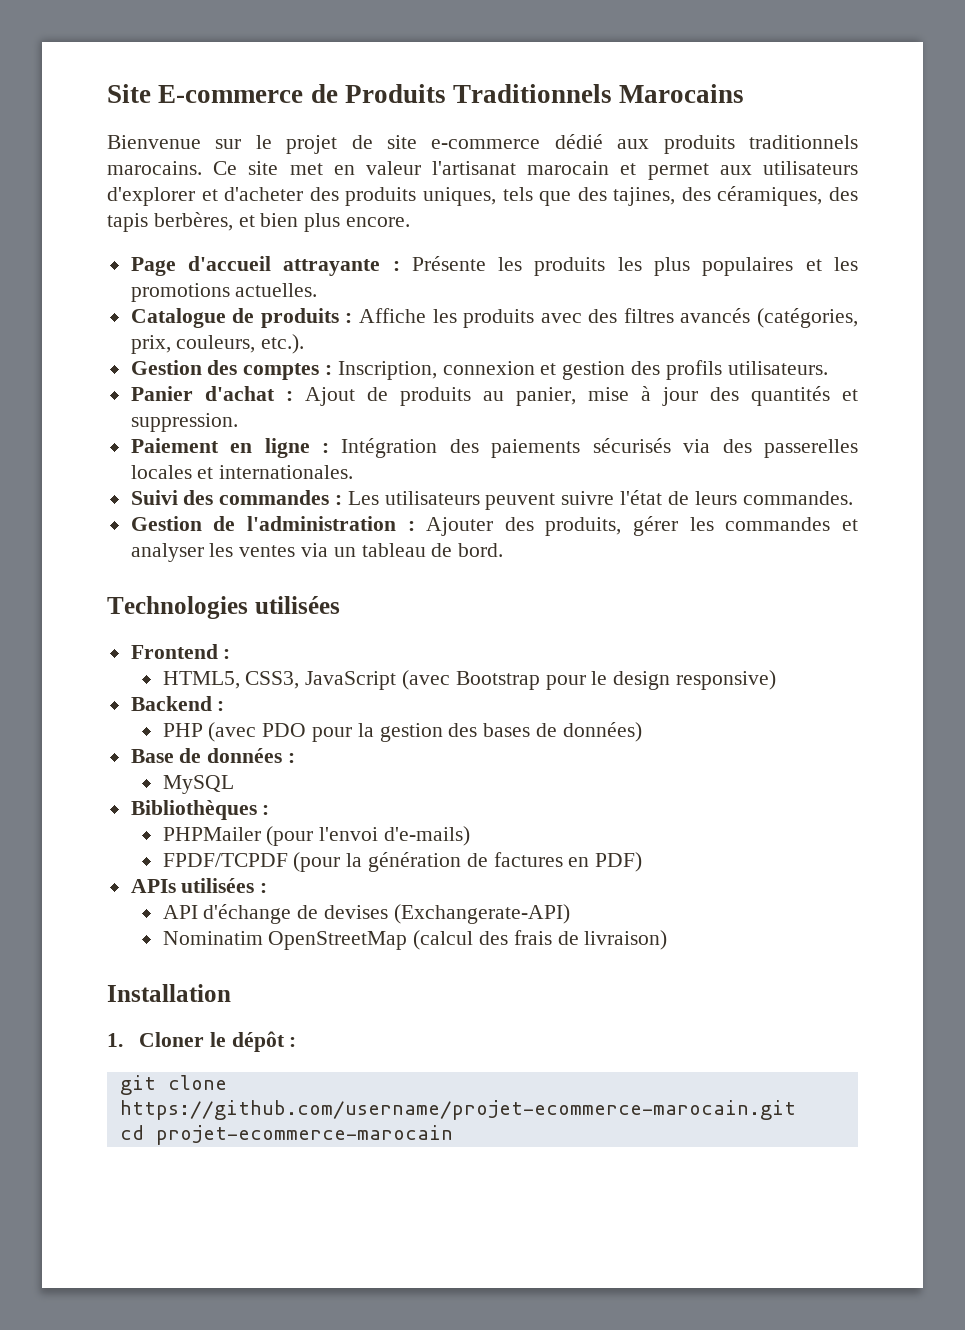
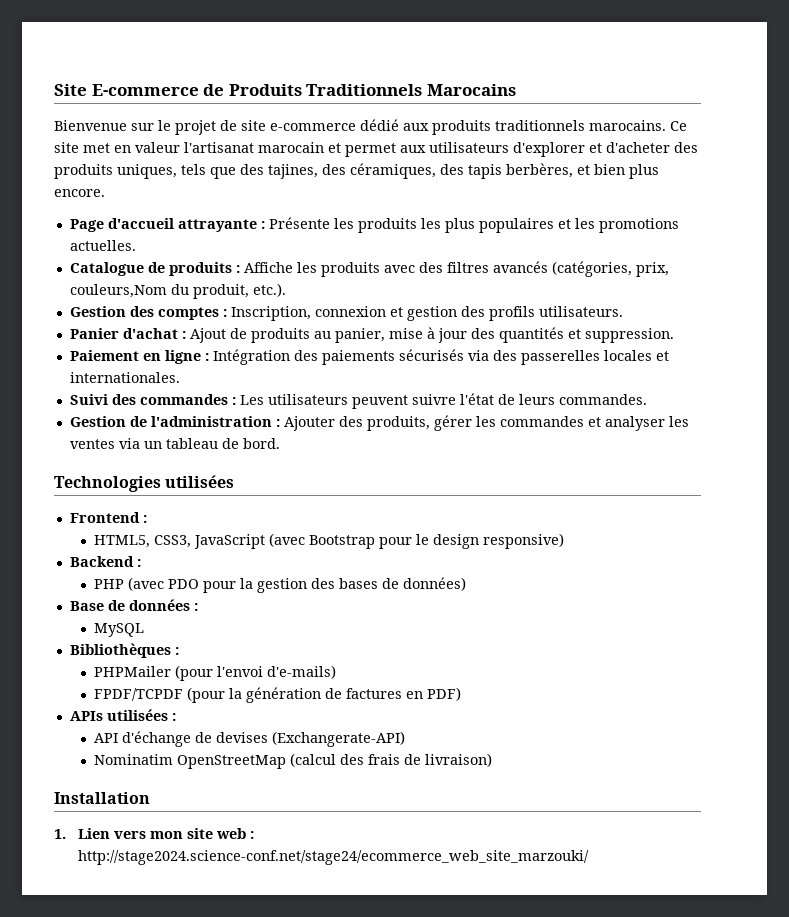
[176,335,256,353] couleurs, -> [69,284,249,299] couleurs,Nom du produit,
[138,1031,297,1052] [119,1075,227,1095] [119,1100,796,1120] [119,1125,453,1145] Cloner le dépôt : // git clone https://github.com/username/projet-ecommerce-marocain.git // cd projet-ecommerce-marocain -> [77,828,254,839] [77,850,589,865] Lien vers mon site web : http://stage2024.science-conf.net/stage24/ecommerce_web_site_marzouki/

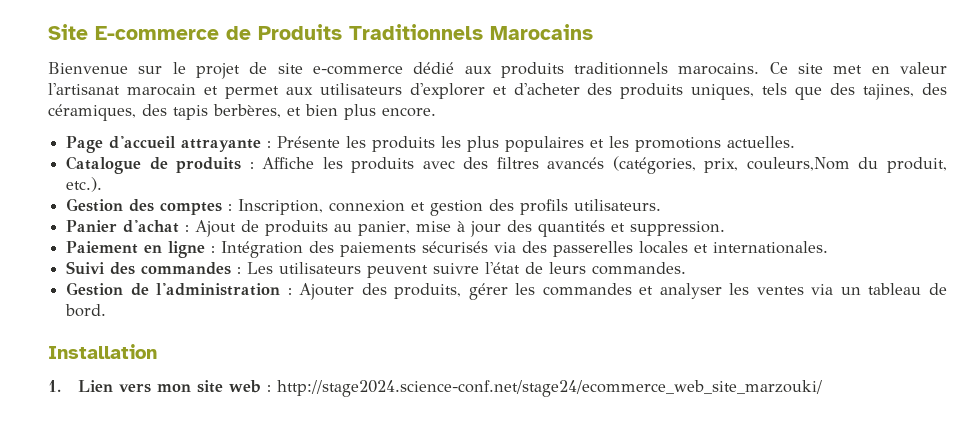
[54,475,235,492] [69,512,147,523] [93,533,564,549] [69,556,141,567] [93,577,466,593] [69,599,198,611] [93,623,144,637] [69,643,179,658] [93,665,336,681] [93,687,461,703] [69,709,176,721] [93,731,405,747] [93,753,492,769] // Technologies utilisées // Frontend : // HTML5, CSS3, JavaScript (avec Bootstrap pour le design responsive) // Backend : // PHP (avec PDO pour la gestion des bases de données) // Base de données : // MySQL // Bibliothèques : // PHPMailer (pour l'envoi d'e-mails) // FPDF/TCPDF (pour la génération de factures en PDF) // APIs utilisées : // API d'échange de devises (Exchangerate-API) // Nominatim OpenStreetMap (calcul des frais de livraison) -> (107, 310) none

